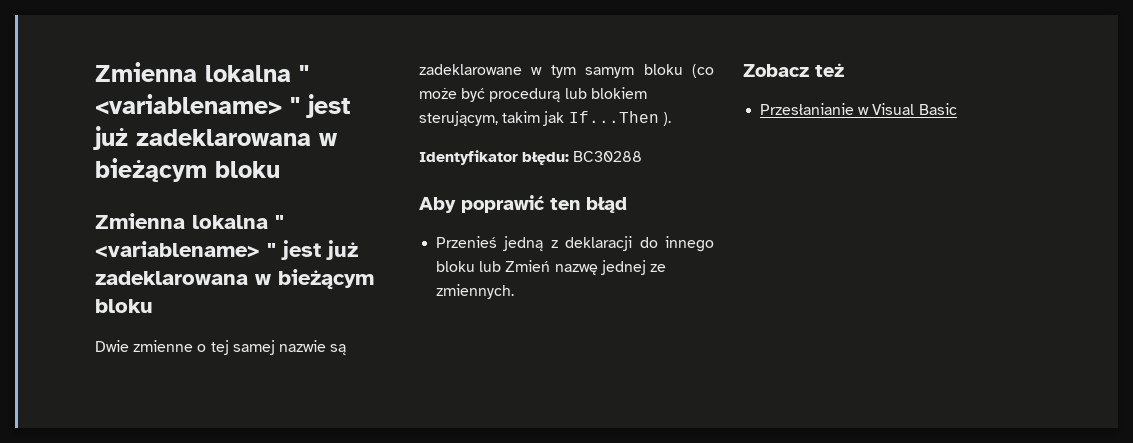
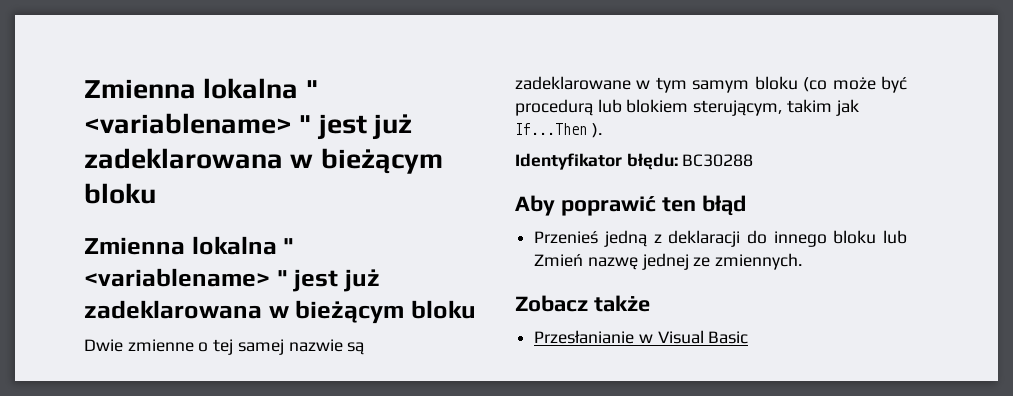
[815,63,844,77] też -> [593,295,650,312] także

